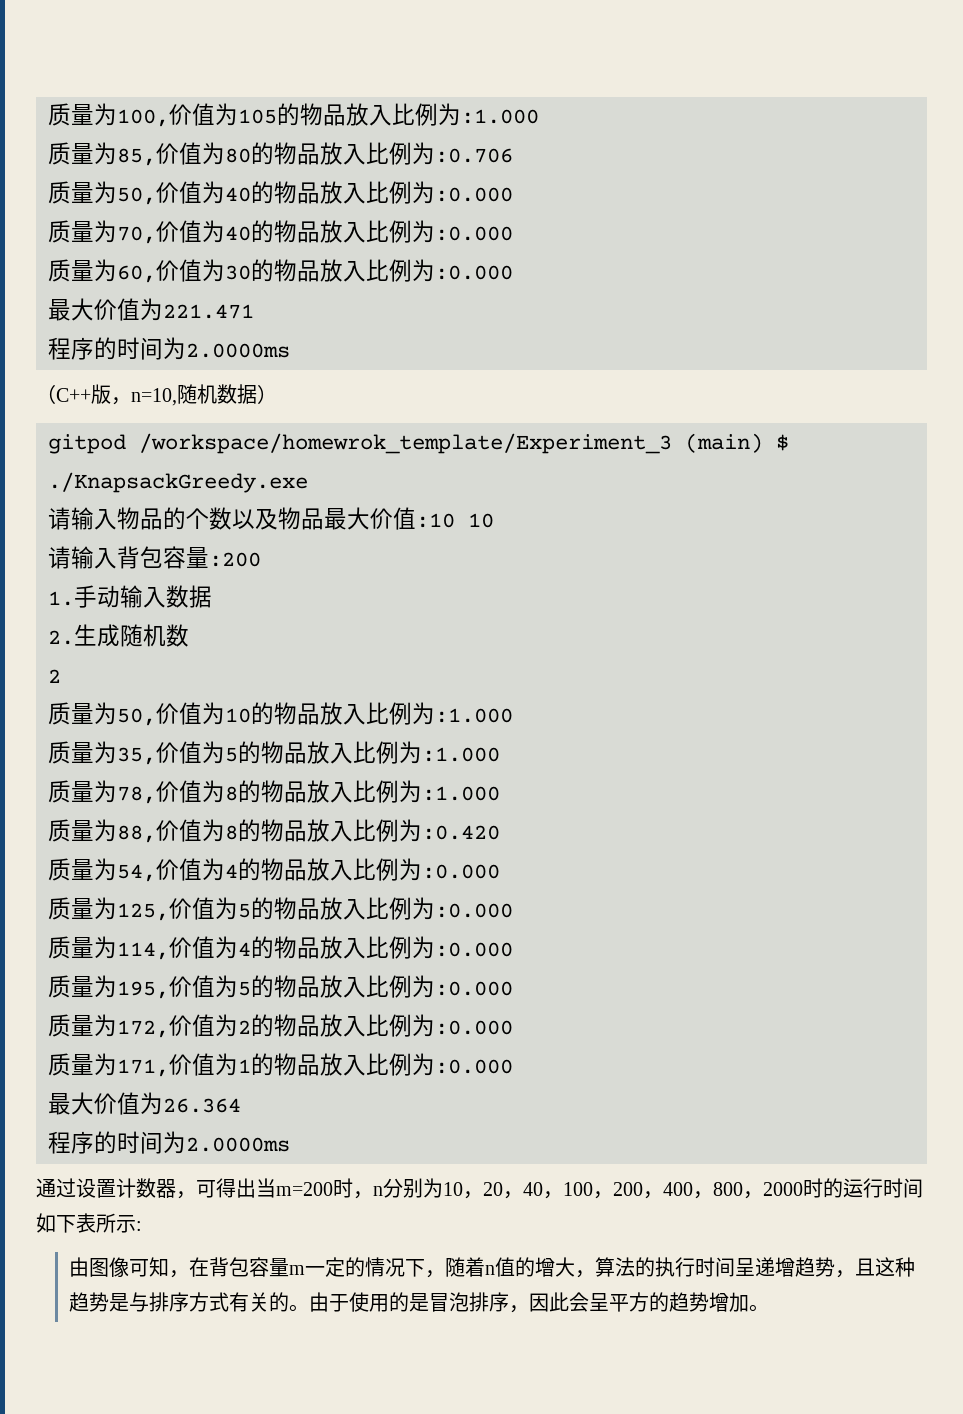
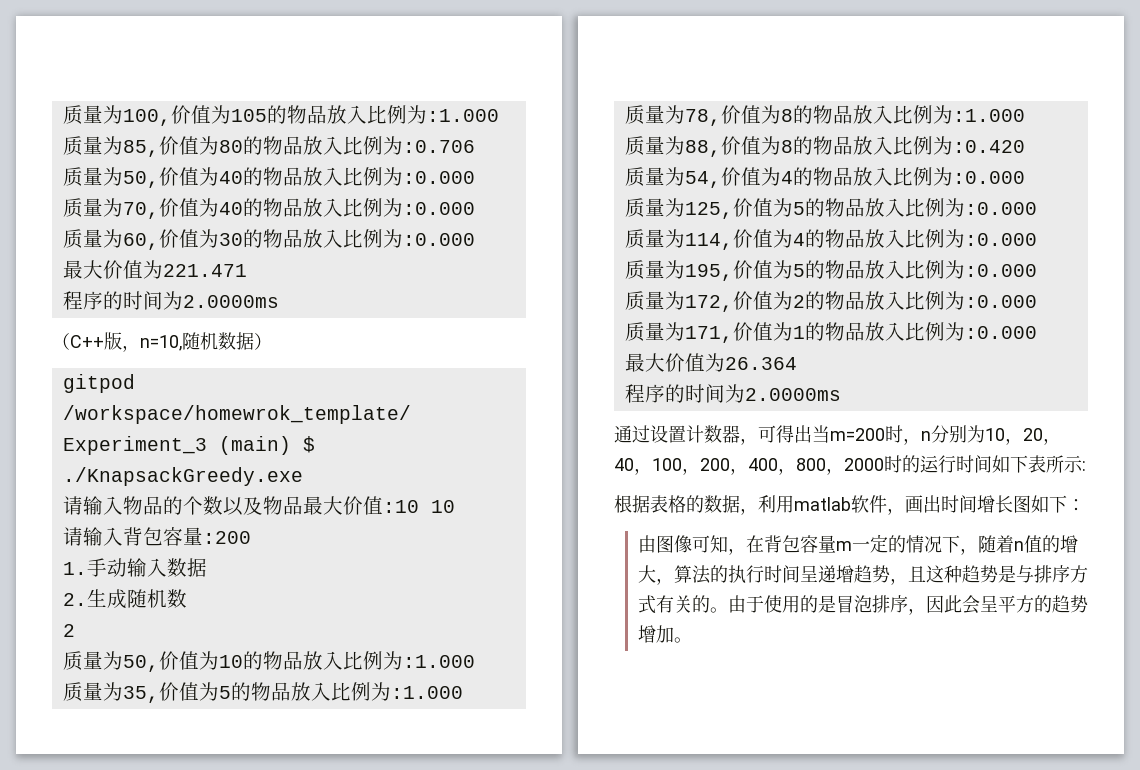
(142, 1226) none -> [614,495,1085,515] // 根据表格的数据，利用matlab软件，画出时间增长图如下：

